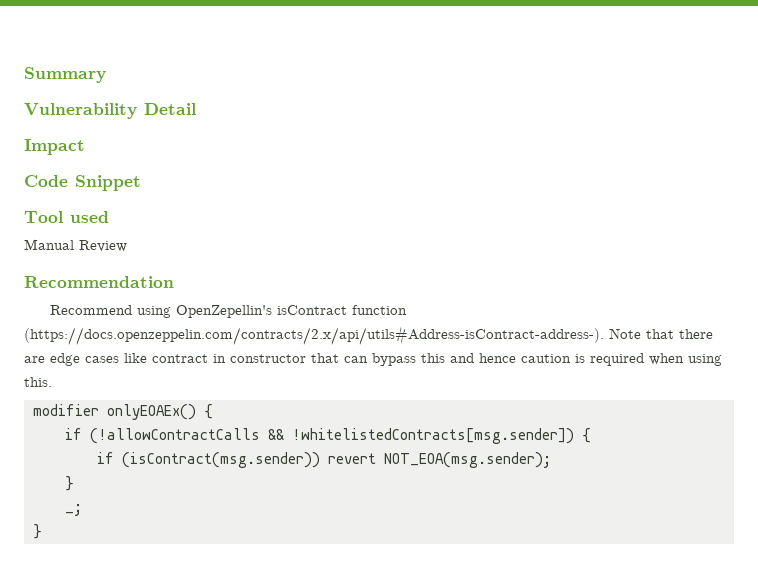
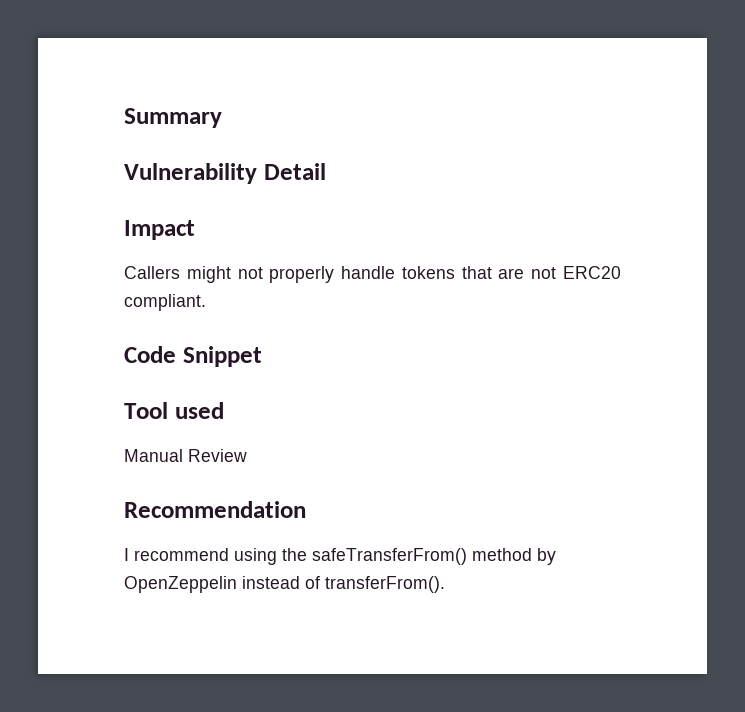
(85, 147) none -> [124,266,621,283] [124,294,206,311] // Callers might not properly handle tokens that are not ERC20 compliant.
[50,305,408,318] [24,326,713,345] [24,353,722,366] [24,377,52,387] [33,404,213,420] [65,428,591,444] [97,452,551,468] [65,476,74,491] [65,504,82,516] [33,524,42,539] Recommend using OpenZepellin's isContract function (https://docs.openzeppelin.com/contracts/2.x/api/utils#Address-isContract-address-). Note that there are edge cases like contract in constructor that can bypass this and hence caution is required when using this. // modifier onlyEOAEx() { // if (!allowContractCalls && !whitelistedContracts[msg.sender]) { // if (isContract(msg.sender)) revert NOT_EOA(msg.sender); // } // _; // } -> [124,548,556,565] [124,576,445,593] I recommend using the safeTransferFrom() method by OpenZeppelin instead of transferFrom().

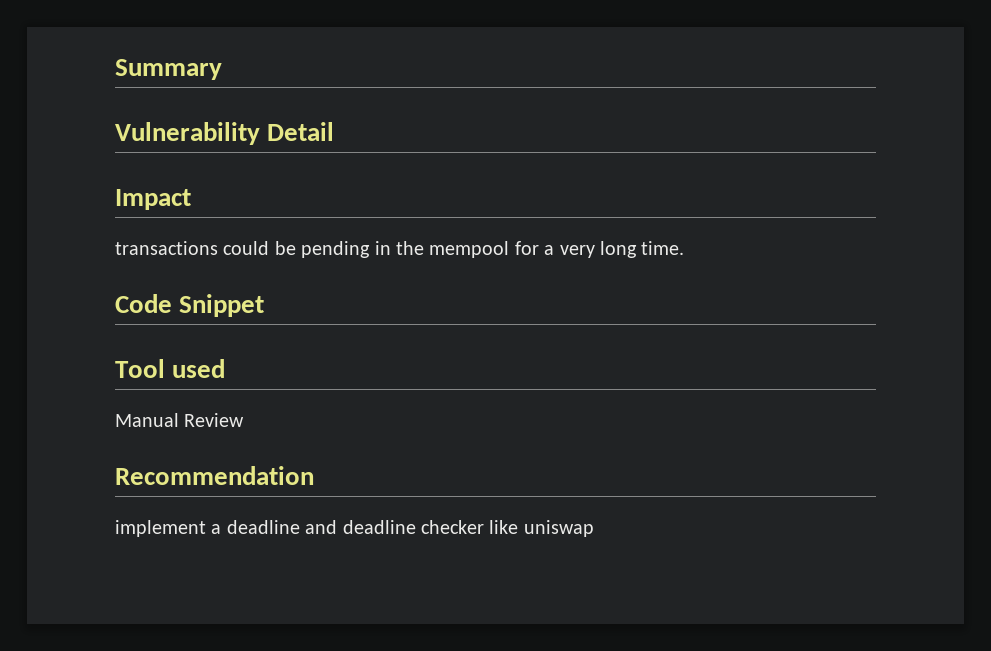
[124,266,621,283] [124,294,206,311] Callers might not properly handle tokens that are not ERC20 compliant. -> [115,241,685,258] transactions could be pending in the mempool for a very long time.
[124,548,556,565] [124,576,445,593] I recommend using the safeTransferFrom() method by OpenZeppelin instead of transferFrom(). -> [115,520,594,537] implement a deadline and deadline checker like uniswap

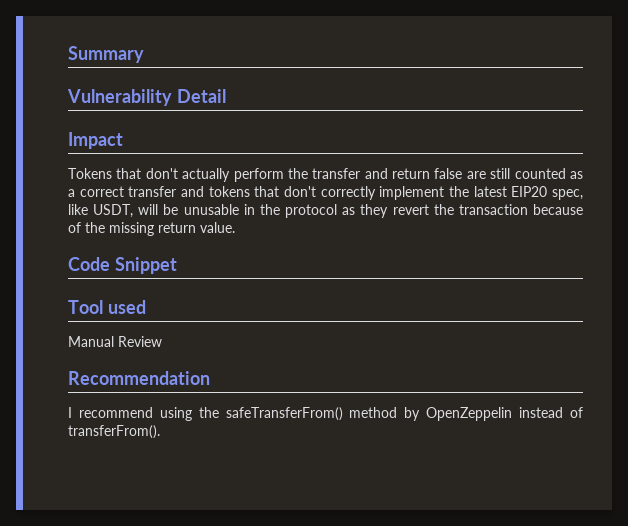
[115,241,685,258] transactions could be pending in the mempool for a very long time. -> [68,168,583,182] [68,186,583,200] [68,204,583,218] [68,222,235,236] Tokens that don't actually perform the transfer and return false are still counted as a correct transfer and tokens that don't correctly implement the latest EIP20 spec, like USDT, will be unusable in the protocol as they revert the transaction because of the missing return value.
[115,520,594,537] implement a deadline and deadline checker like uniswap -> [68,407,584,421] [68,425,160,439] I recommend using the safeTransferFrom() method by OpenZeppelin instead of transferFrom().

